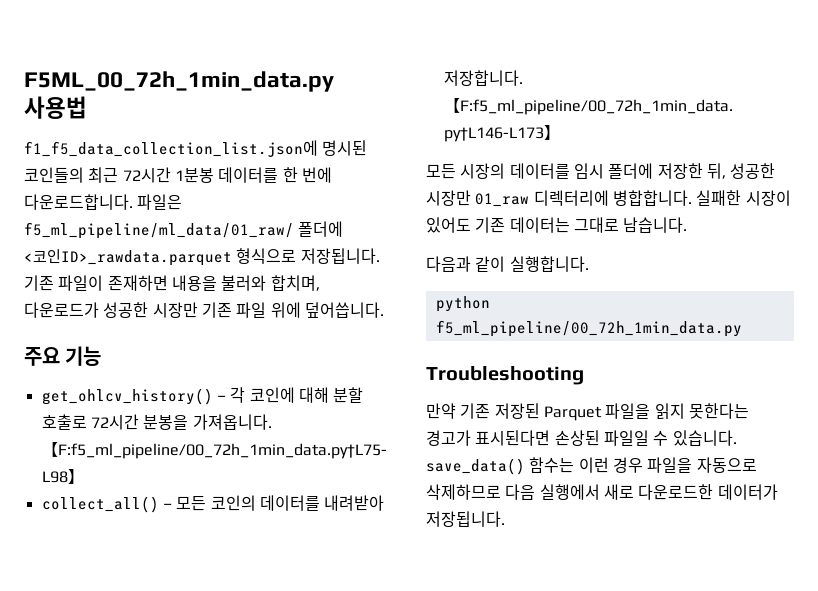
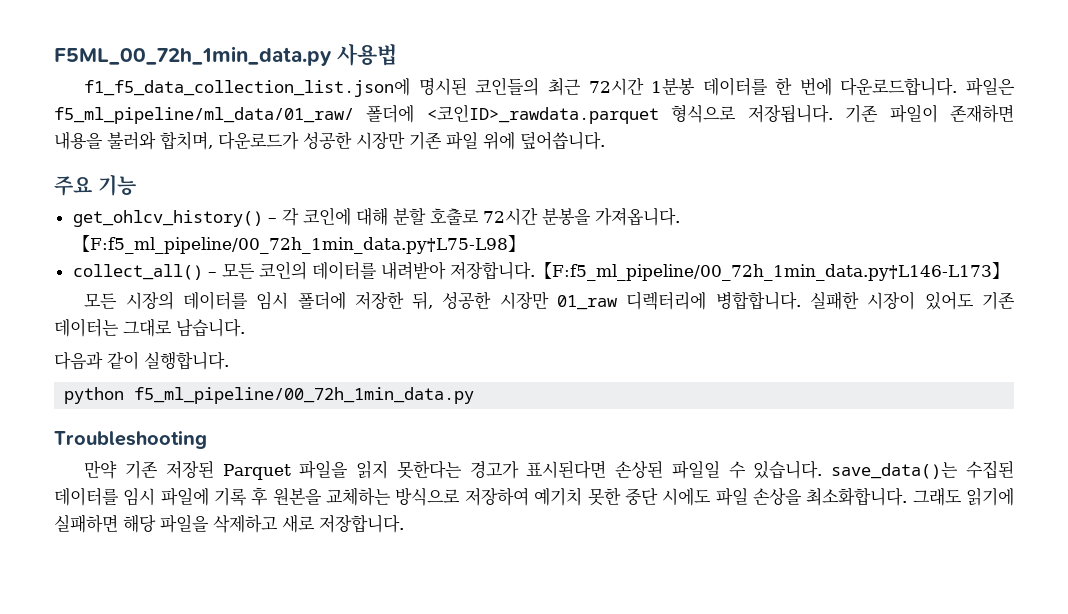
[426,457,757,475] [426,484,778,500] [426,511,505,527] save_data() 함수는 이런 경우 파일을 자동으로 삭제하므로 다음 실행에서 새로 다운로드한 데이터가 저장됩니다. -> [831,460,1014,479] [54,487,1015,506] [54,514,404,533] save_data()는 수집된 데이터를 임시 파일에 기록 후 원본을 교체하는 방식으로 저장하여 예기치 못한 중단 시에도 파일 손상을 최소화합니다. 그래도 읽기에 실패하면 해당 파일을 삭제하고 새로 저장합니다.

